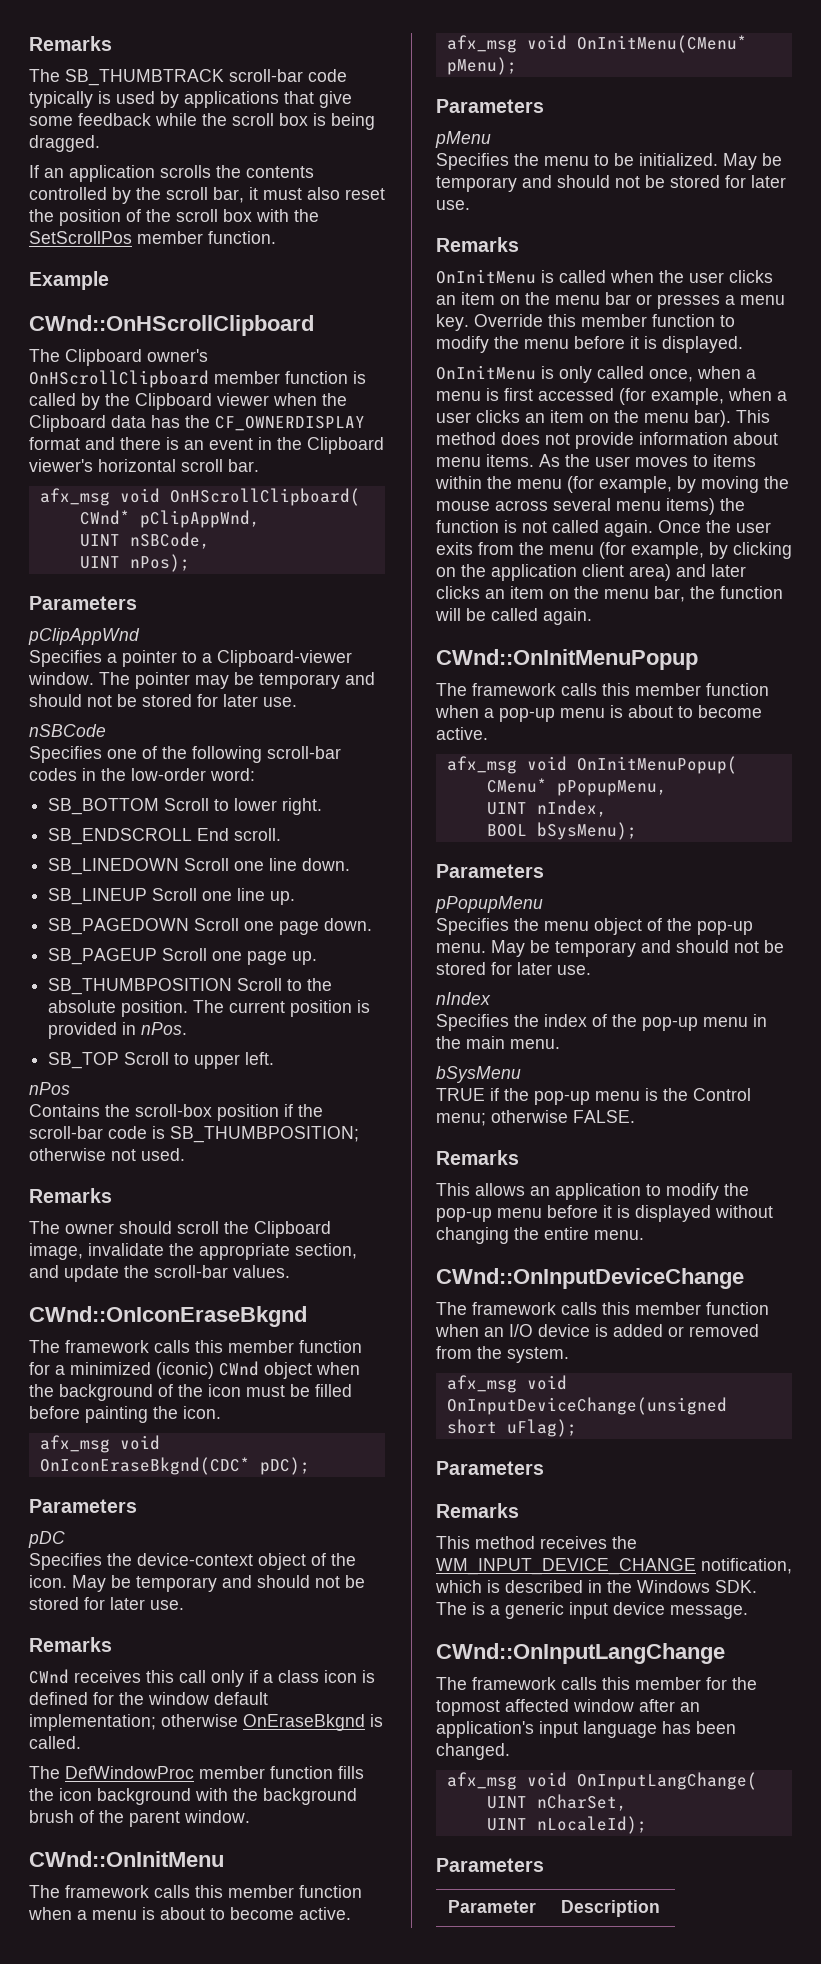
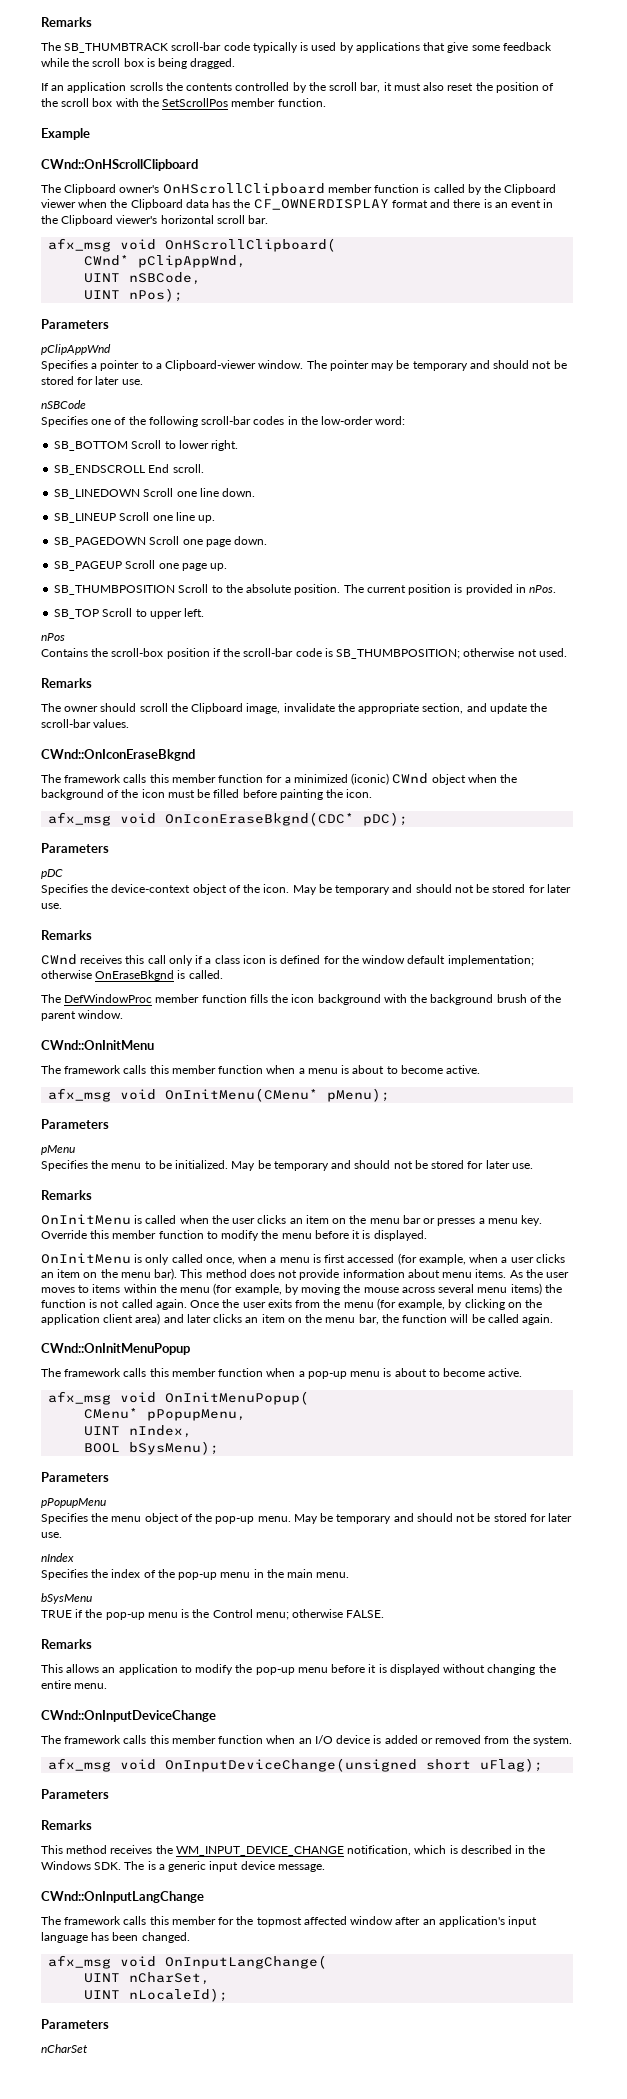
[448,1900,537,1913] [561,1900,661,1917] // Parameter | Description -> [41,2044,88,2053] // nCharSet

